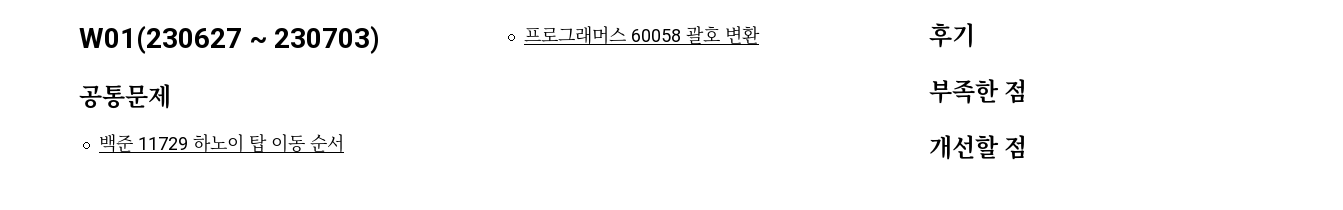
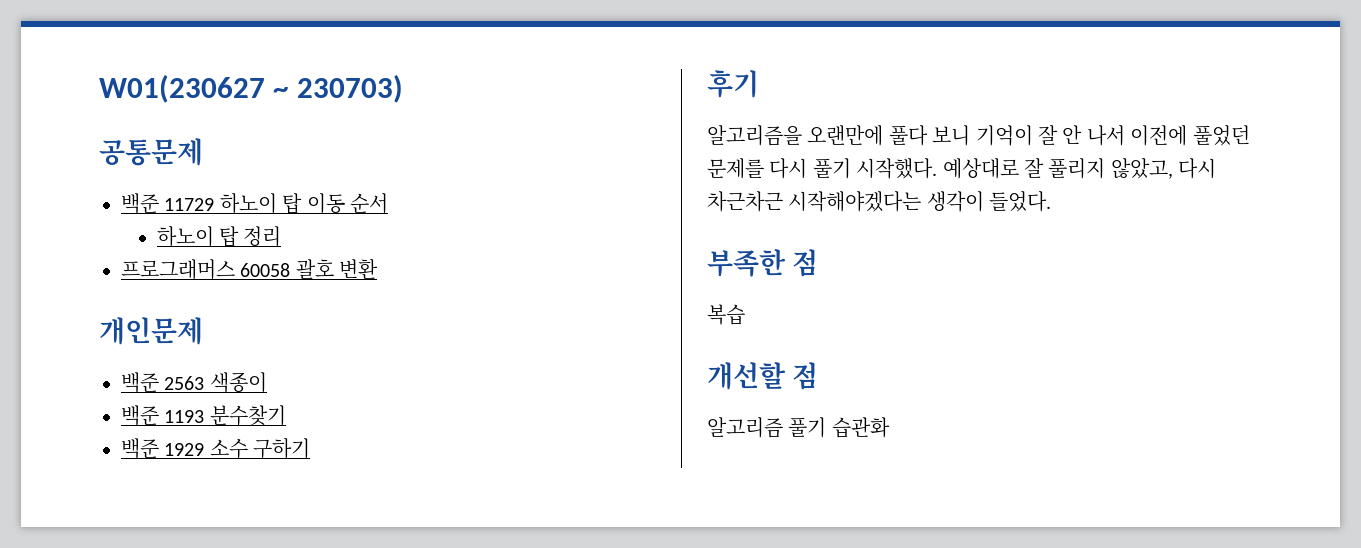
(344, 143) none -> [156,226,282,247] // 하노이 탑 정리
[929,23,975,48] 후기 -> [99,317,203,345] [121,372,267,393] [121,405,286,426] [121,438,311,459] [707,70,759,98] [707,125,1250,146] [707,158,1217,179] [707,191,1052,212] 개인문제 // 백준 2563 색종이 // 백준 1193 분수찾기 // 백준 1929 소수 구하기 // 후기 // 알고리즘을 오랜만에 풀다 보니 기억이 잘 안 나서 이전에 풀었던 문제를 다시 풀기 시작했다. 예상대로 잘 풀리지 않았고, 다시 차근차근 시작해야겠다는 생각이 들었다.
(1028, 91) none -> [707,304,745,325] // 복습
(1028, 147) none -> [707,417,890,438] // 알고리즘 풀기 습관화

